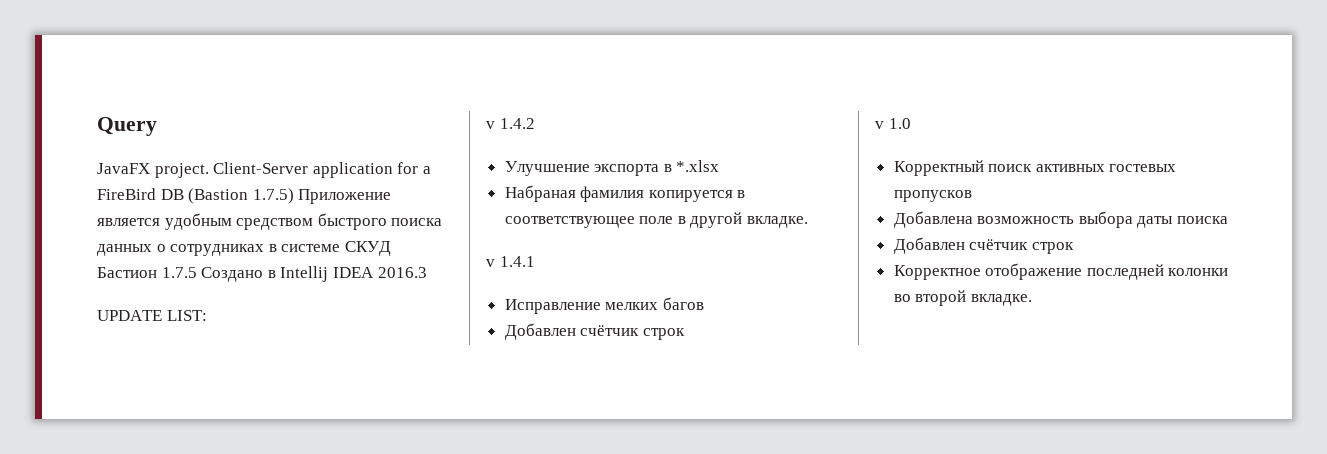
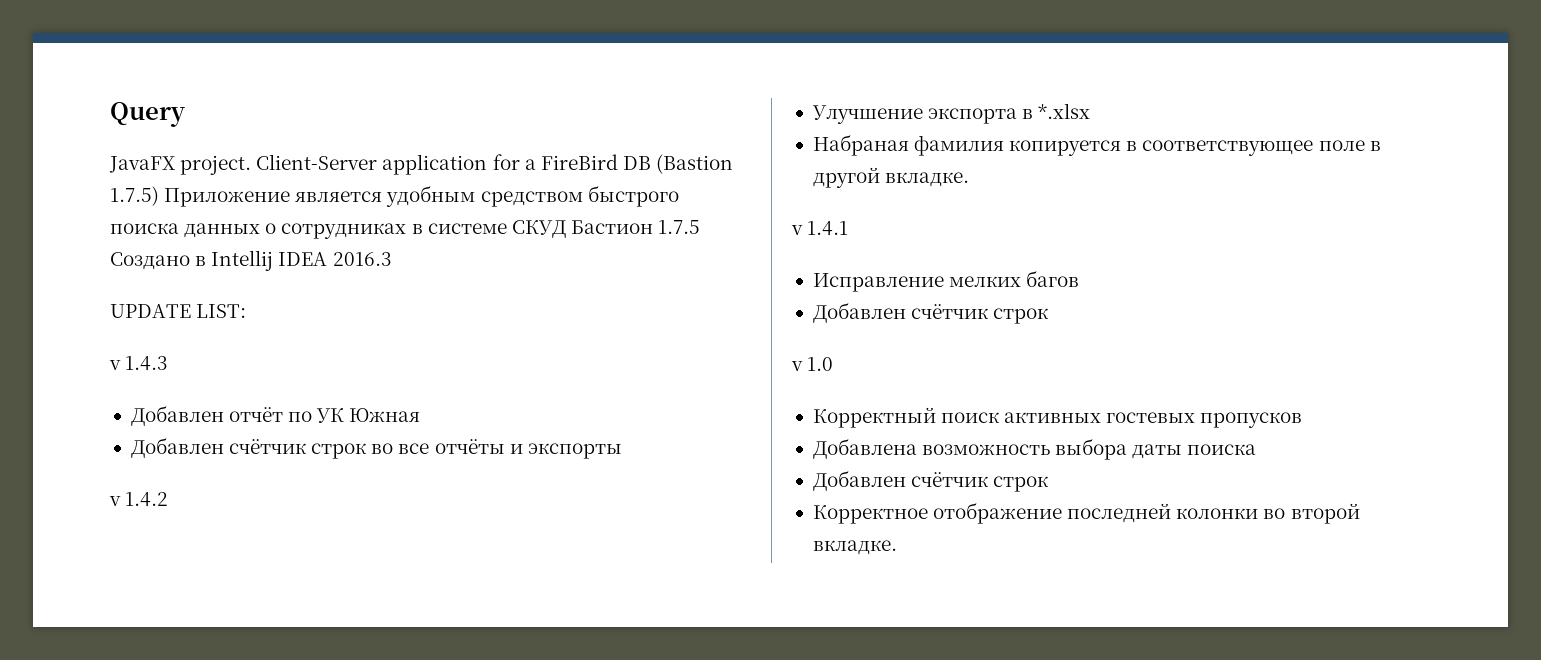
(207, 315) none -> [109,356,169,371] [130,405,421,426] [130,437,622,459] // v 1.4.3 // Добавлен отчёт по УК Южная // Добавлен счётчик строк во все отчёты и экспорты

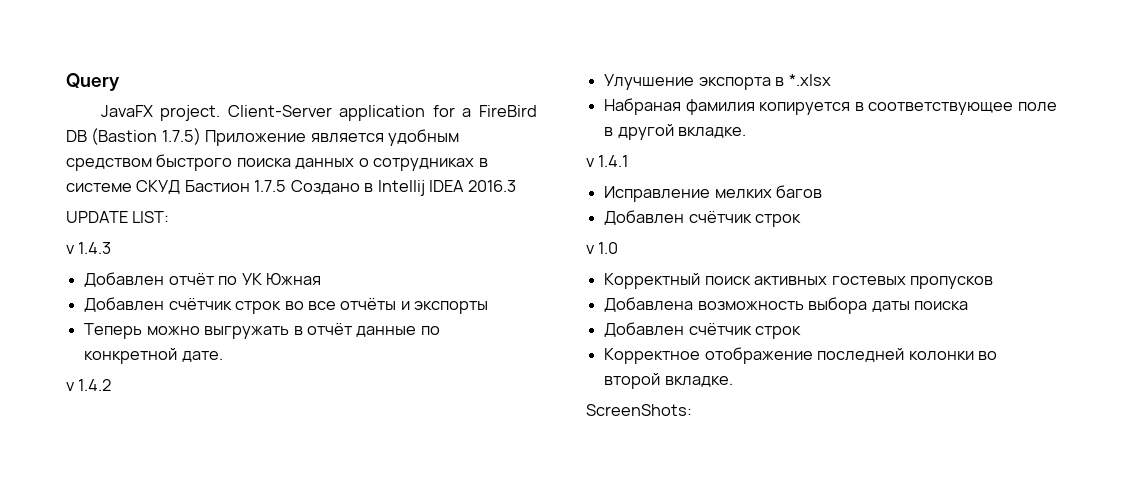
(622, 451) none -> [84,323,440,339] [84,348,223,364] // Теперь можно выгружать в отчёт данные по конкретной дате.
(897, 547) none -> [586,404,692,416] // ScreenShots:

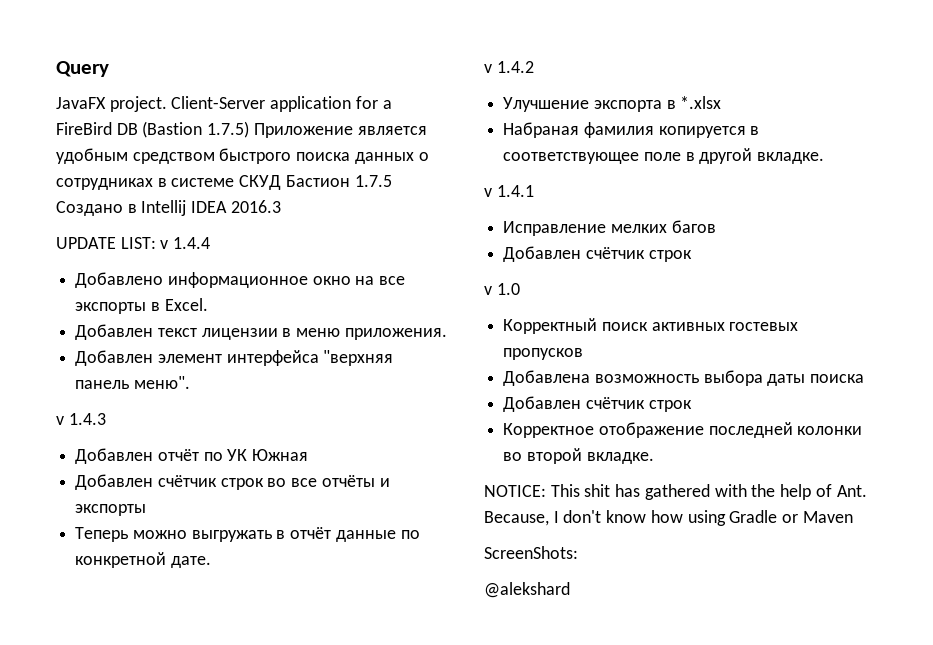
(170, 217) none -> [160,237,211,249] [75,272,406,288] [75,298,208,314] [75,324,447,340] [75,350,394,366] [75,376,190,389] v 1.4.4 // Добавлено информационное окно на все экспорты в Excel. // Добавлен текст лицензии в меню приложения. // Добавлен элемент интерфейса "верхняя панель меню".
(733, 381) none -> [484,484,867,500] [484,510,853,526] // NOTICE: This shit has gathered with the help of Ant. Because, I don't know how using Gradle or Maven
(692, 410) none -> [484,582,570,598] // @alekshard

